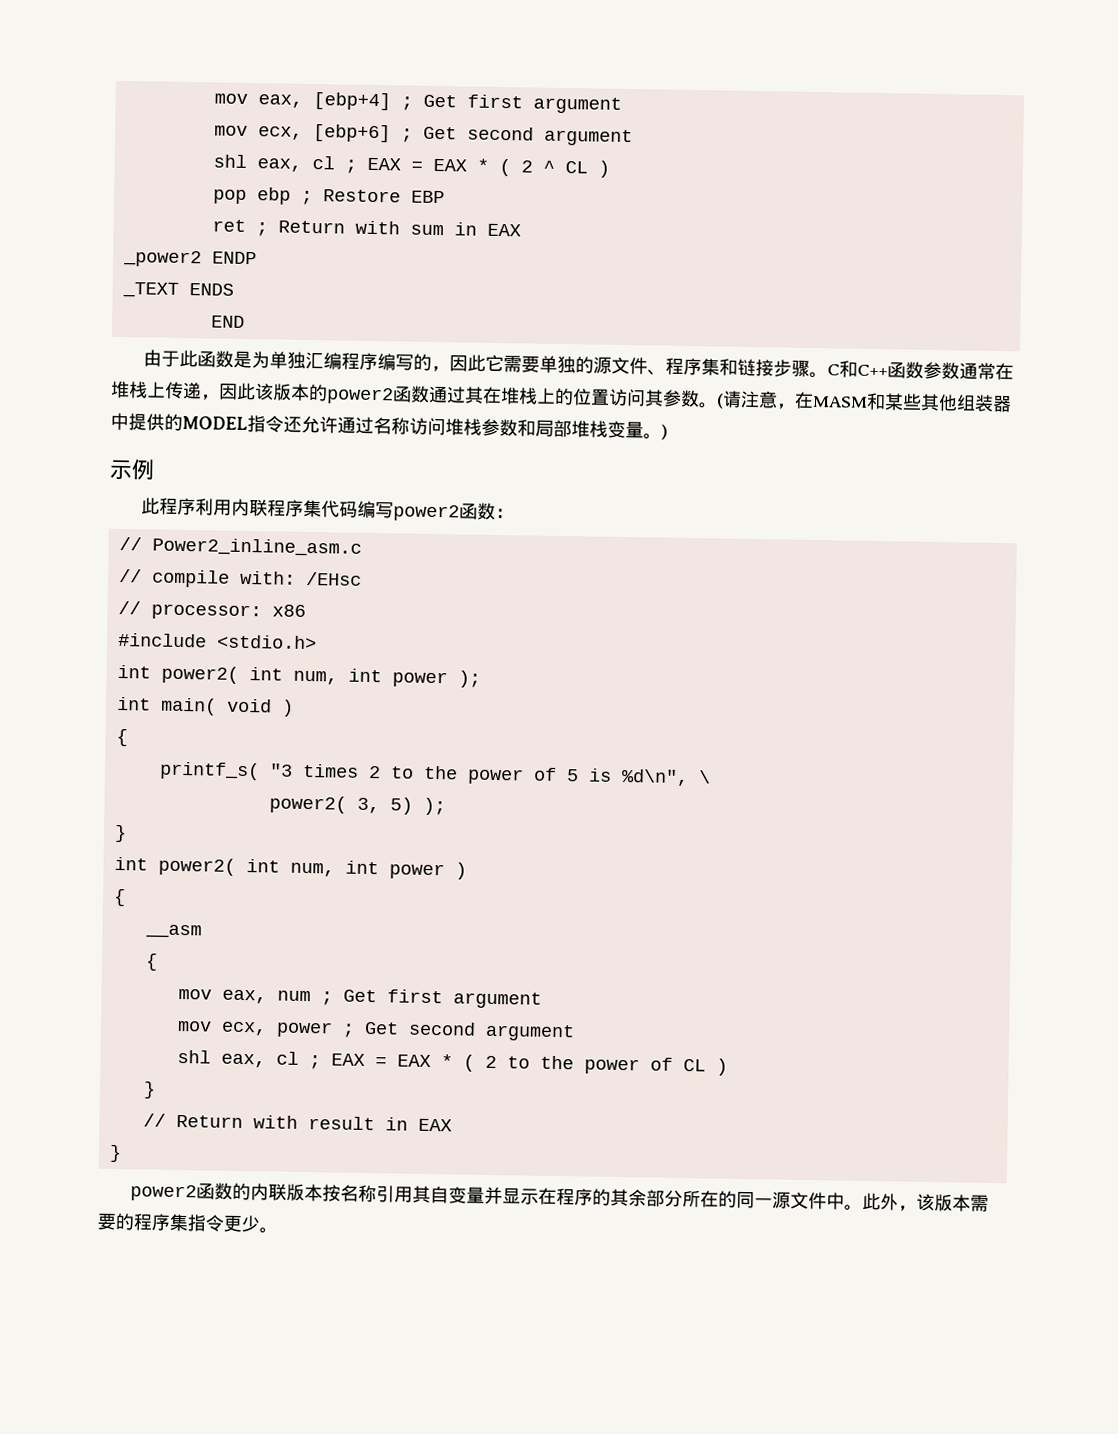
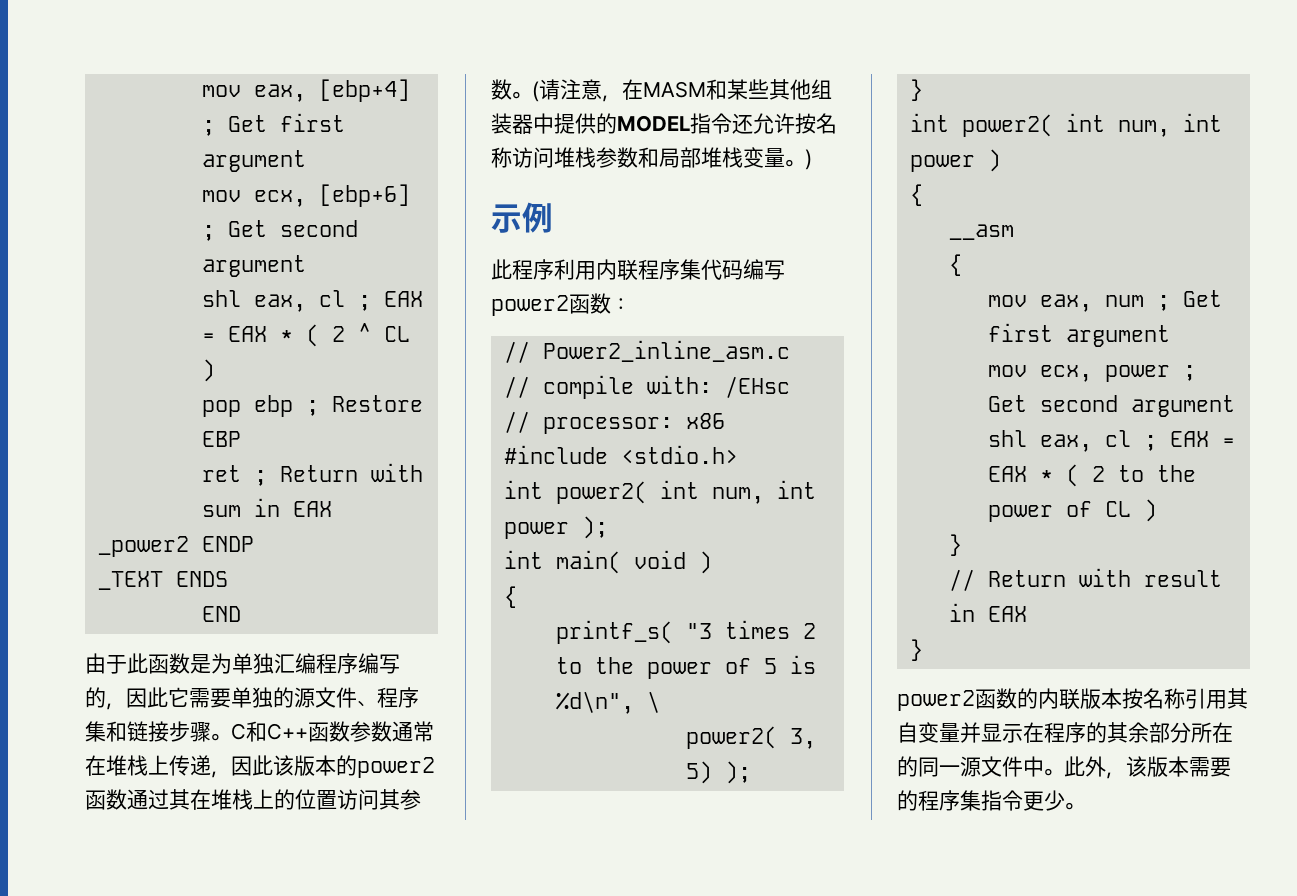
[337,416,374,435] 通过 -> [795,113,816,134] 按

